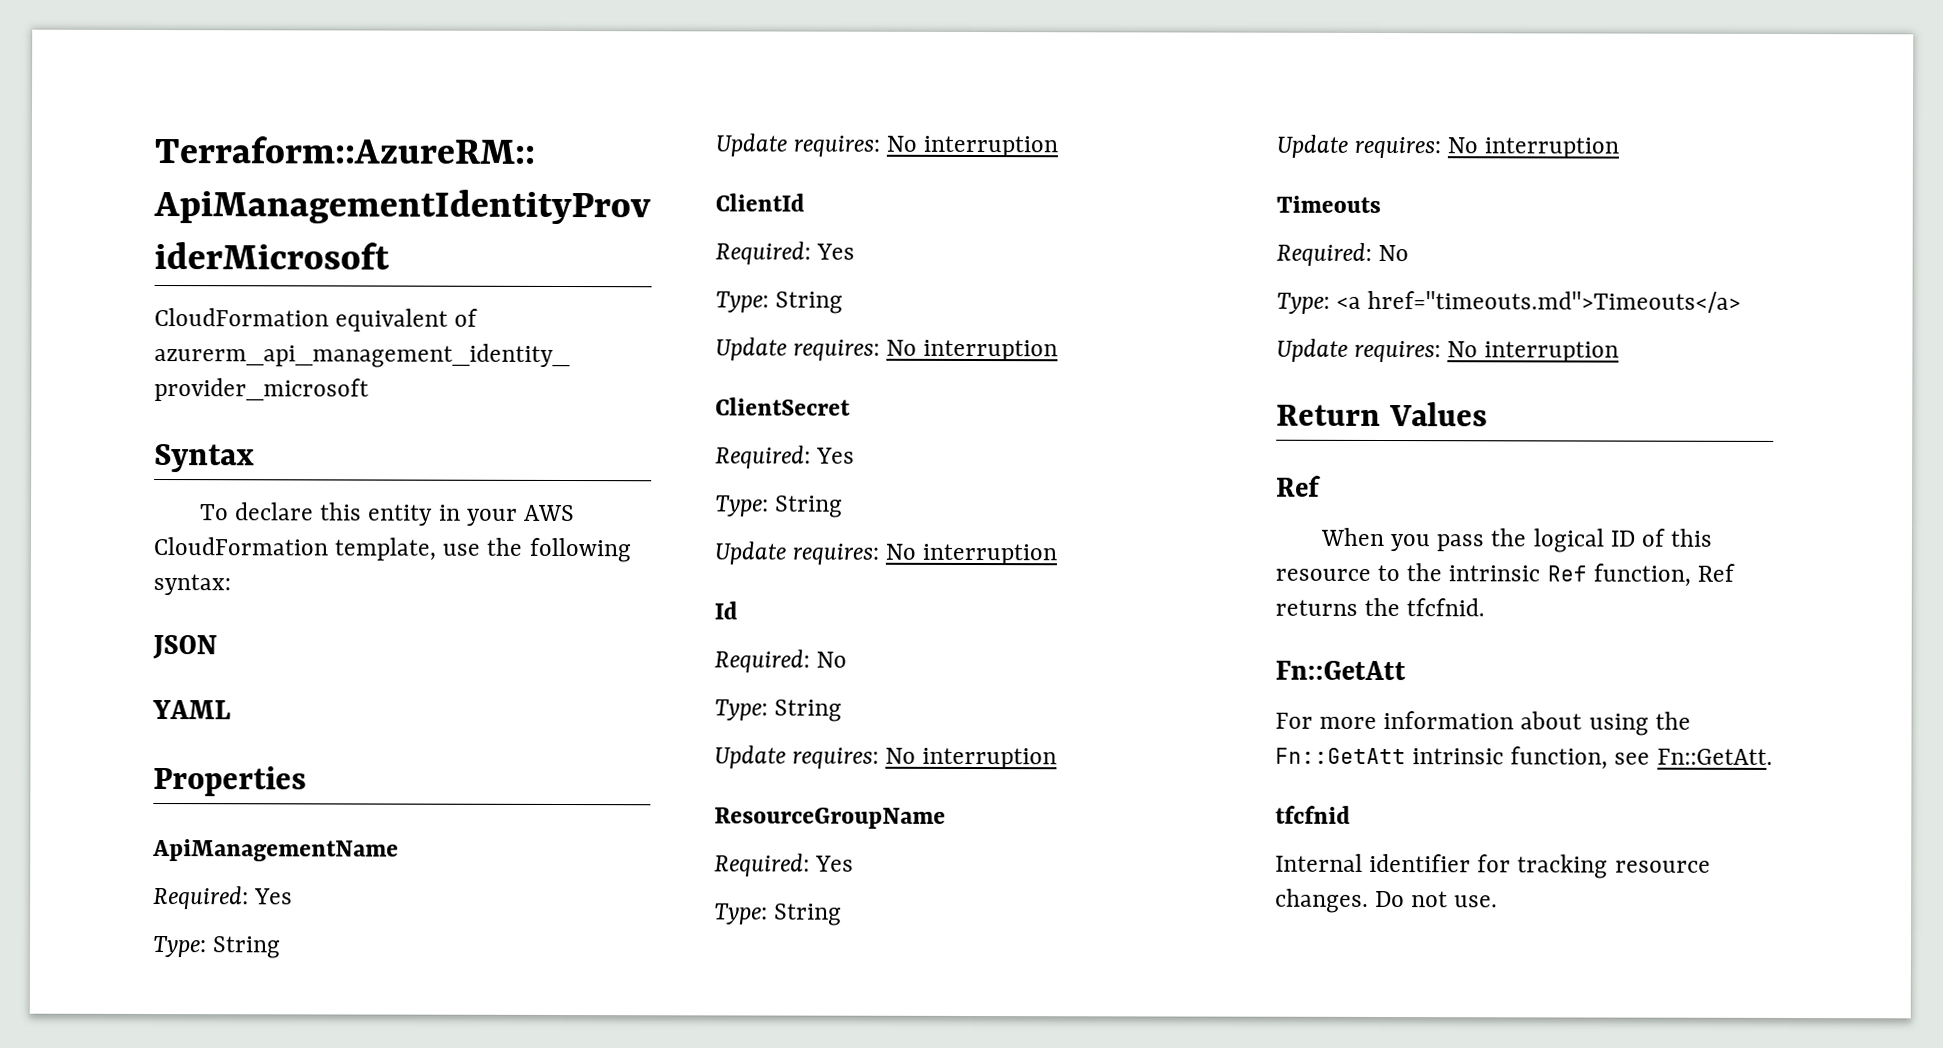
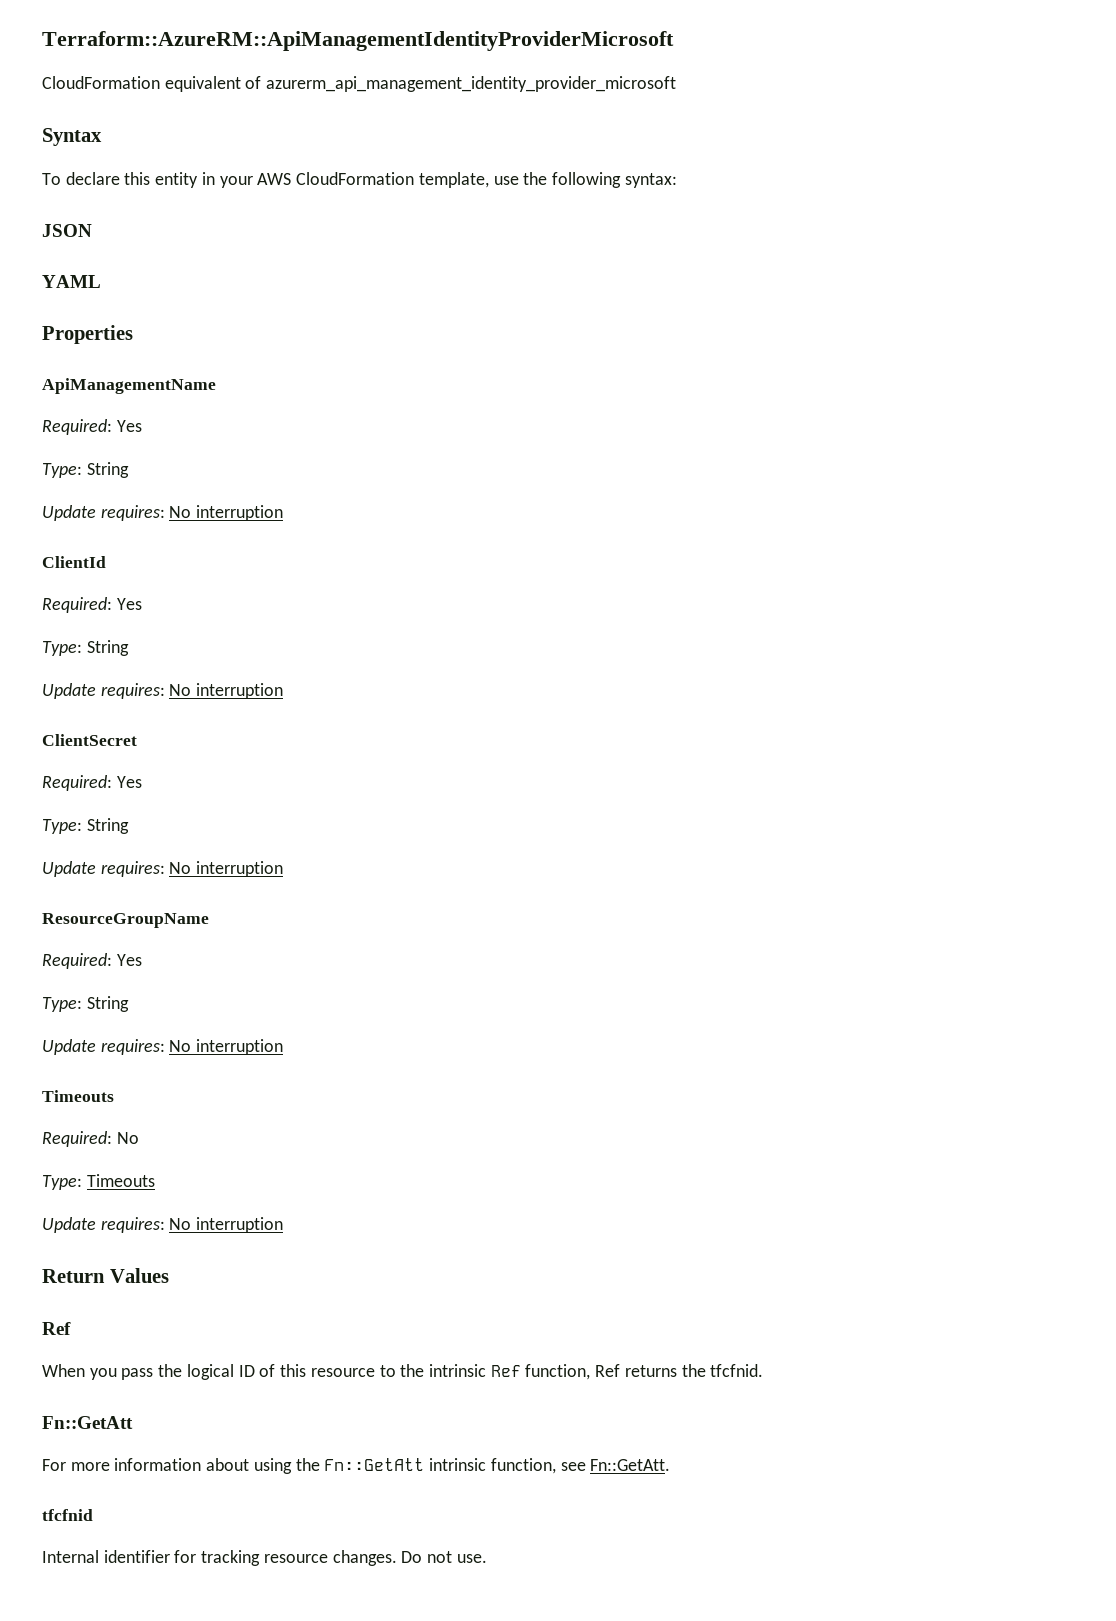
[714,601,738,620] [714,649,848,673] [714,699,843,722] [714,745,1058,770] // Id // Required: No // Type: String // Update requires: No interruption -> (284, 869) none
[1336,290,1742,313] <a href="timeouts.md">Timeouts</a> -> [86,1174,155,1187] Timeouts

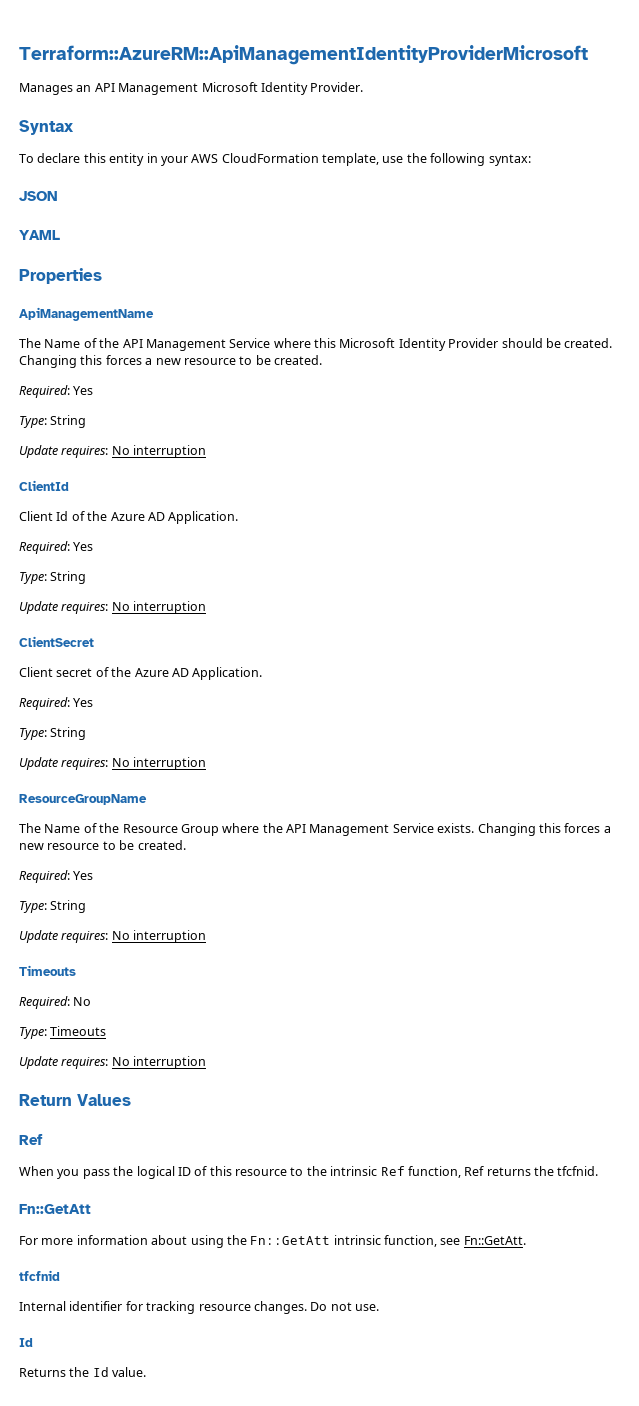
[42,76,677,92] CloudFormation equivalent of azurerm_api_management_identity_provider_microsoft -> [19,82,364,95] Manages an API Management Microsoft Identity Provider.
(216, 386) none -> [19,338,613,351] [19,355,322,368] // The Name of the API Management Service where this Microsoft Identity Provider should be created. Changing this forces a new resource to be created.
(106, 562) none -> [19,511,239,524] // Client Id of the Azure AD Application.
(137, 740) none -> [19,667,263,680] // Client secret of the Azure AD Application.
(209, 920) none -> [19,823,611,836] [19,840,186,850] // The Name of the Resource Group where the API Management Service exists. Changing this forces a new resource to be created.
(487, 1558) none -> [19,1338,33,1347] [19,1367,147,1377] // Id // Returns the Id value.

